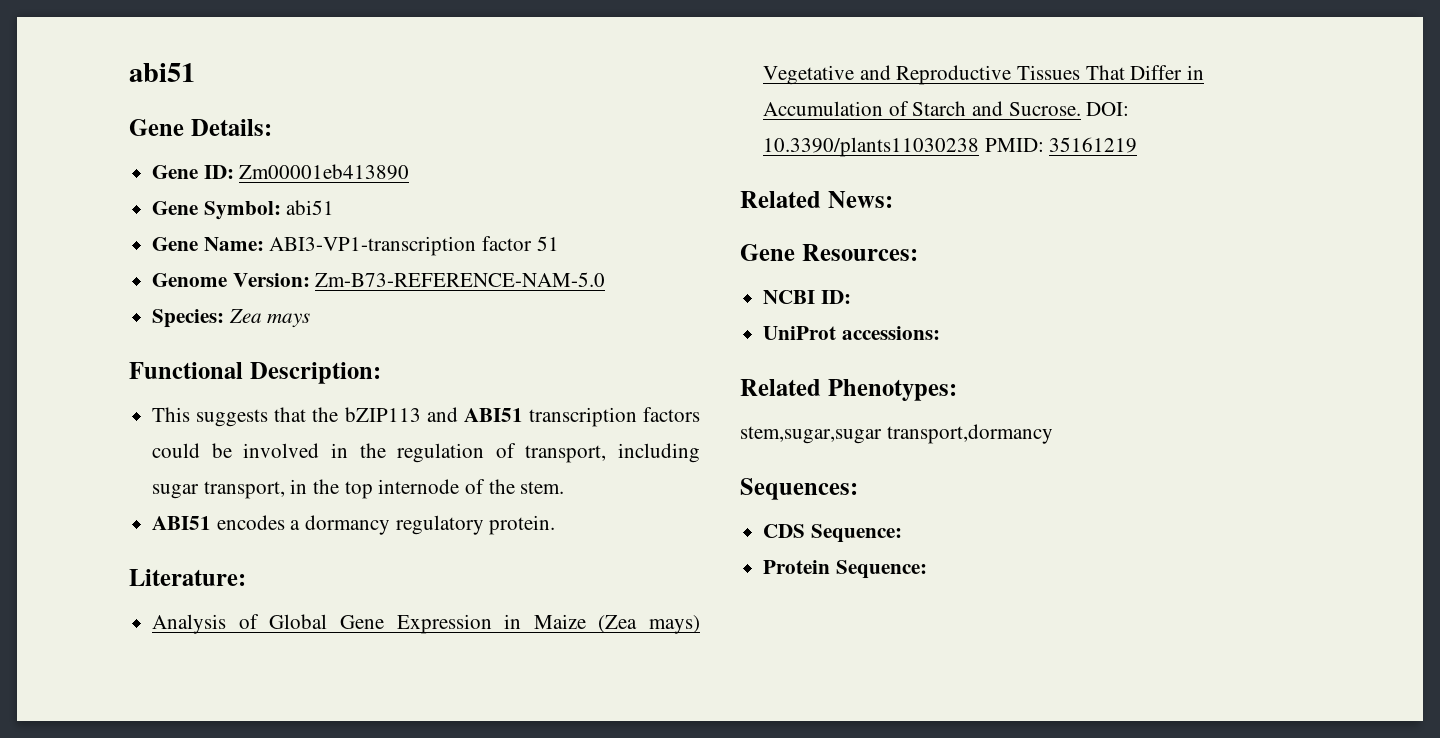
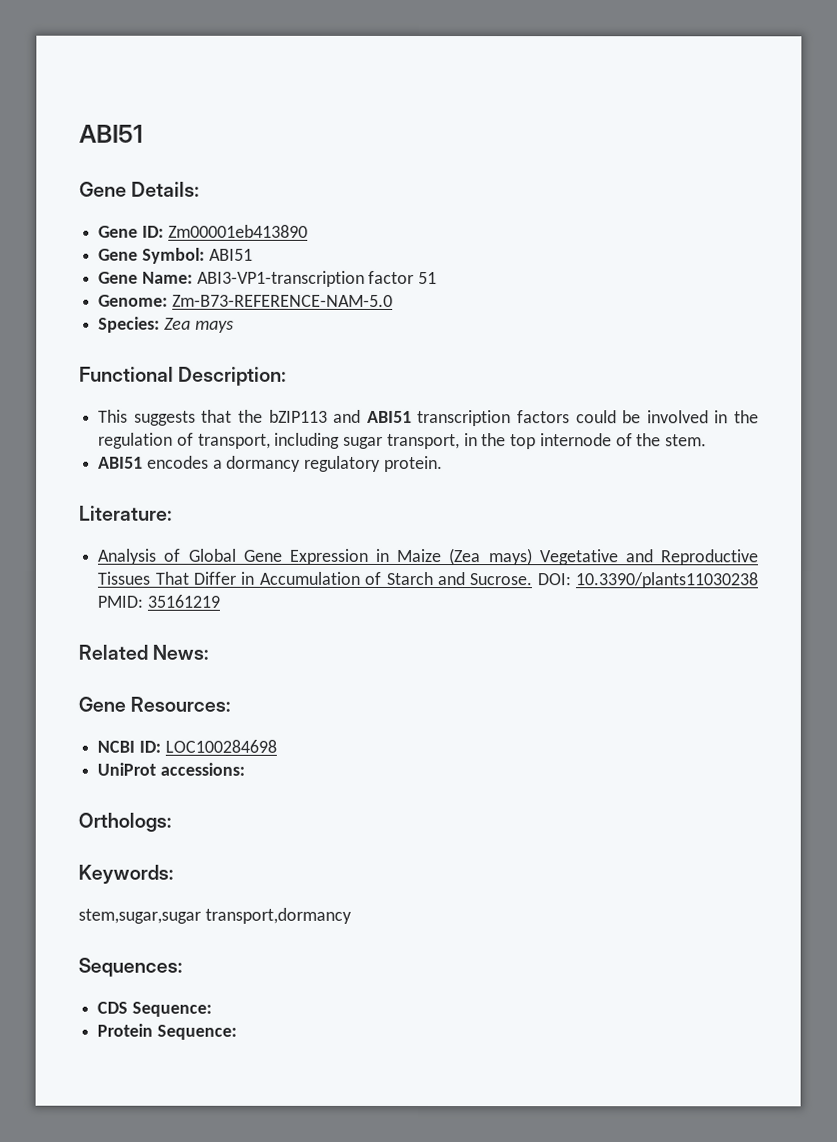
[129,63,195,82] abi51 -> [79,124,143,143] ABI51
[286,200,335,215] abi51 -> [208,248,253,261] ABI51
[152,273,310,287] Genome Version: -> [98,294,169,307] Genome:
(851, 297) none -> [164,739,277,753] LOC100284698
[740,379,957,401] Related Phenotypes: -> [78,812,172,832] [78,864,174,884] Orthologs: // Keywords:

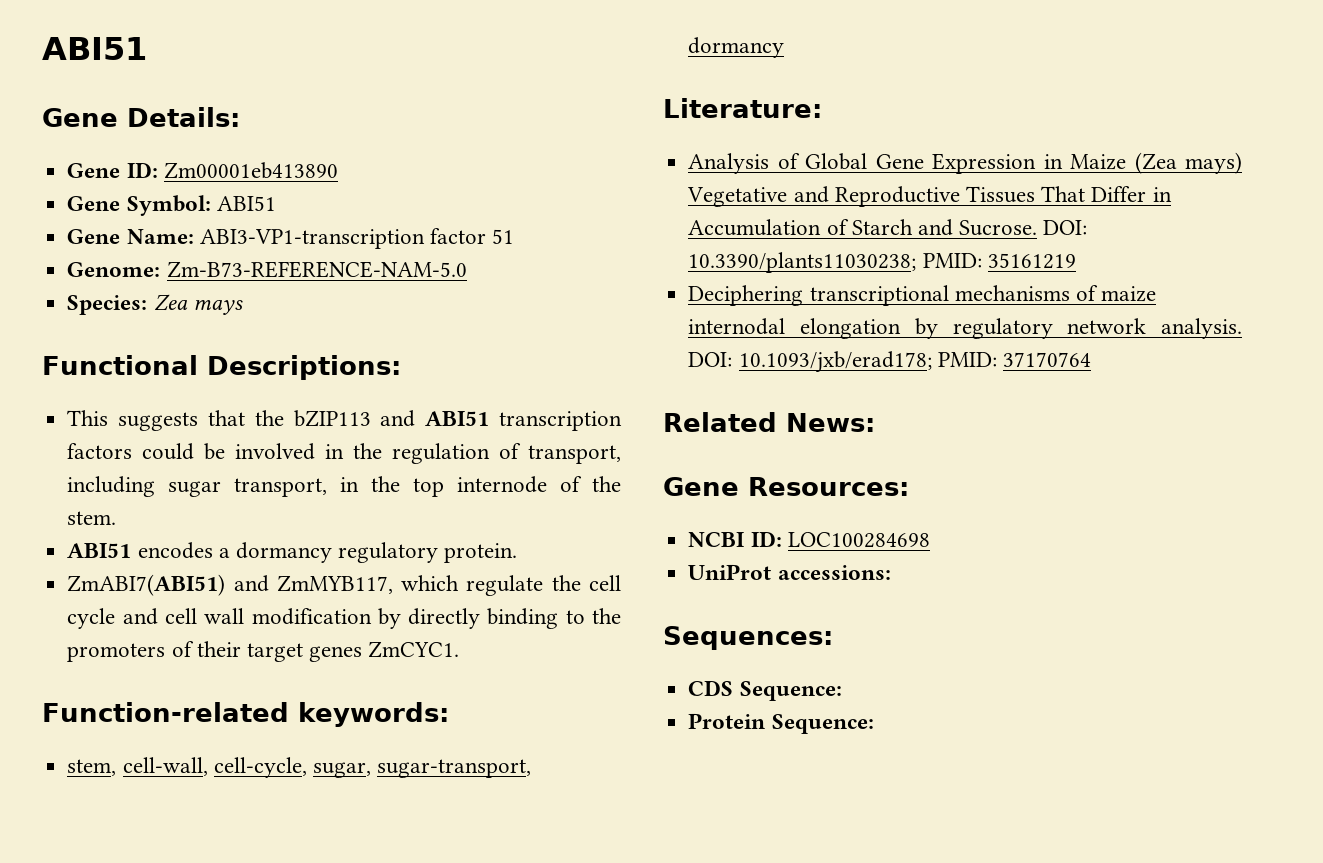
[178,366,288,386] Description: -> [206,355,401,380] Descriptions:
(443, 464) none -> [67,574,621,596] [67,608,621,629] [67,641,460,662] [42,702,449,727] [67,757,532,778] [688,37,785,58] // ZmABI7(ABI51) and ZmMYB117, which regulate the cell cycle and cell wall modification by directly binding to the promoters of their target genes ZmCYC1. // Function-related keywords: // stem, cell-wall, cell-cycle, sugar, sugar-transport, dormancy
[575,572,758,589] 10.3390/plants11030238 -> [688,252,917,273] 10.3390/plants11030238;
(220, 601) none -> [688,285,1157,306] [688,318,1242,339] [688,351,1091,373] // Deciphering transcriptional mechanisms of maize internodal elongation by regulatory network analysis. DOI: 10.1093/jxb/erad178; PMID: 37170764
[78,812,172,832] [78,864,174,884] [78,907,352,924] // Orthologs: // Keywords: // stem,sugar,sugar transport,dormancy -> (891, 572) none

